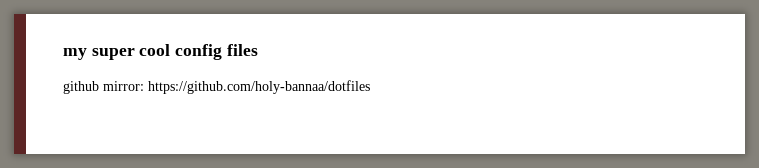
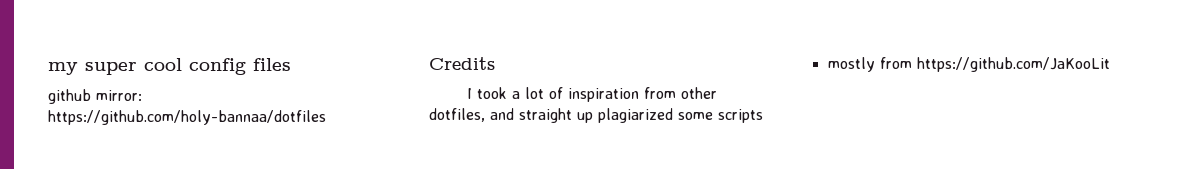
(370, 87) none -> [429,57,495,70] [467,87,718,102] [429,108,763,123] [827,57,1110,72] // Credits // I took a lot of inspiration from other dotfiles, and straight up plagiarized some scripts // mostly from https://github.com/JaKooLit

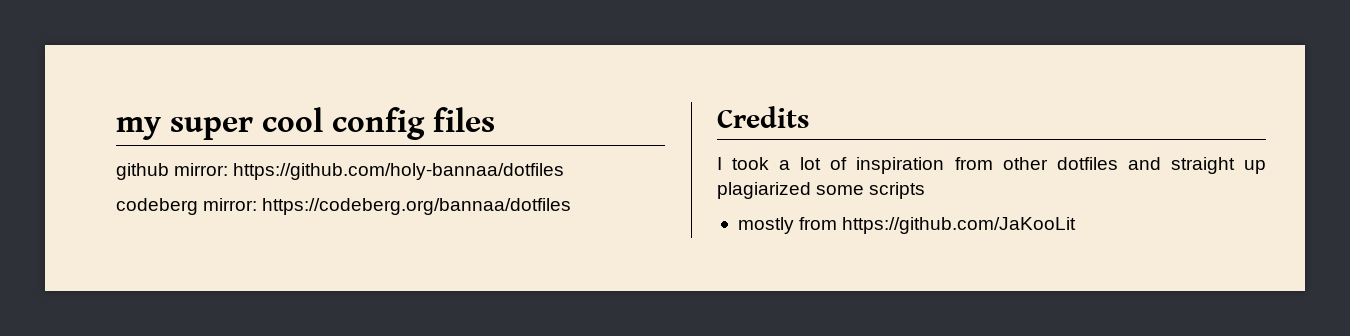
(326, 117) none -> [116,198,572,215] // codeberg mirror: https://codeberg.org/bannaa/dotfiles
[429,108,485,122] dotfiles, -> [1056,157,1118,170] dotfiles

